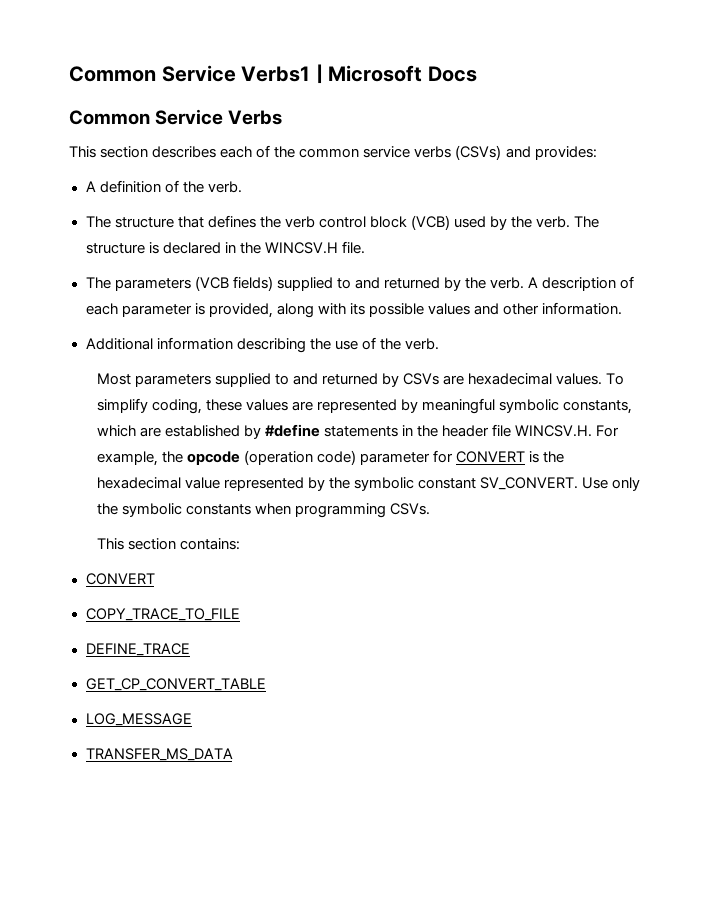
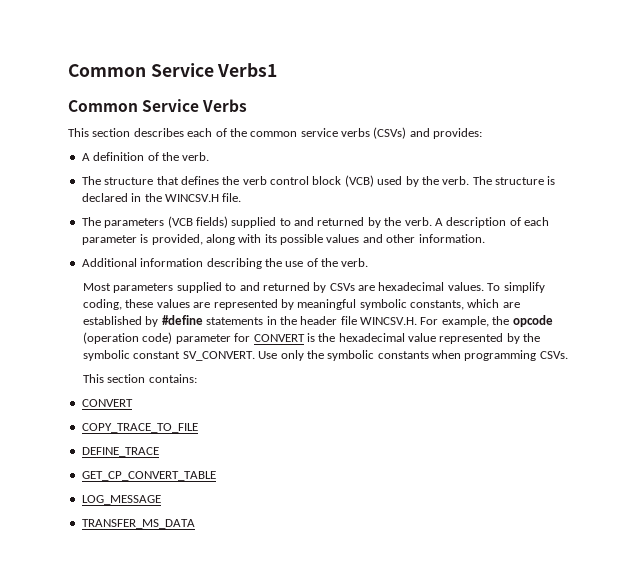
[315,64,477,84] | Microsoft Docs -> (278, 70) none

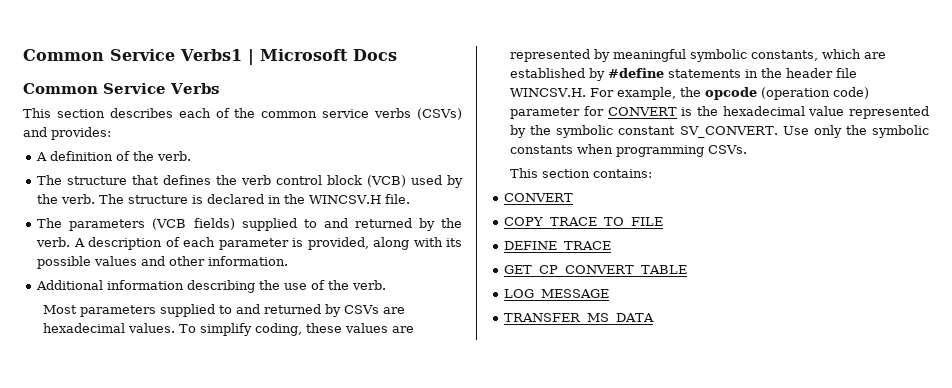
(278, 70) none -> [247,49,397,65] | Microsoft Docs

